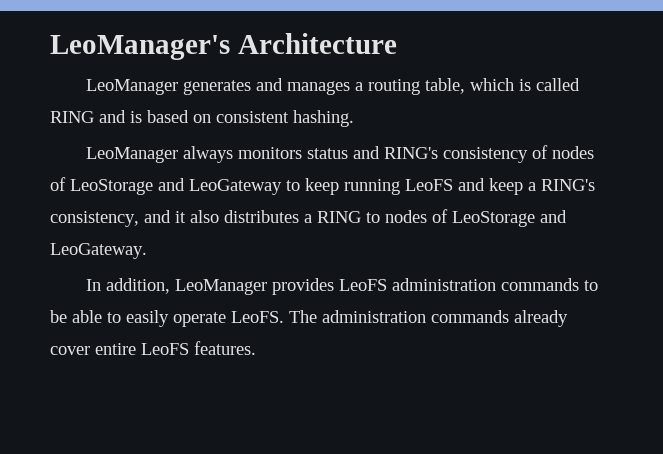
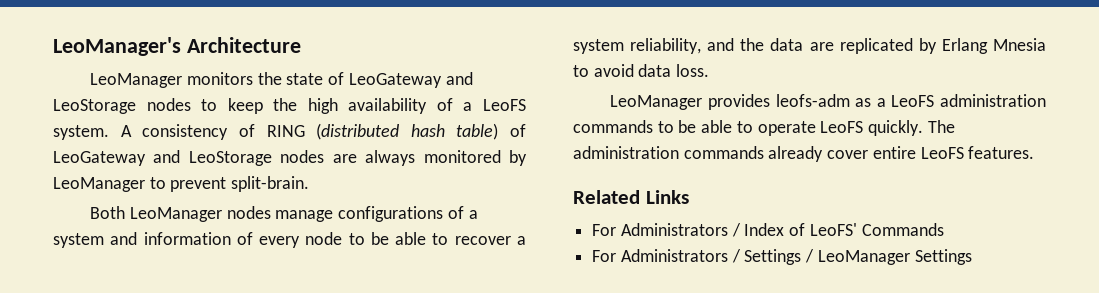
[182,78,580,95] [50,110,354,127] [85,145,594,163] [50,177,595,195] [50,209,567,227] [50,243,147,259] [85,278,334,295] generates and manages a routing table, which is called RING and is based on consistent hashing. // LeoManager always monitors status and RING's consistency of nodes of LeoStorage and LeoGateway to keep running LeoFS and keep a RING's consistency, and it also distributes a RING to nodes of LeoStorage and LeoGateway. // In addition, LeoManager provides -> [186,72,473,88] [53,98,526,114] [53,123,526,140] [53,150,527,166] [53,176,310,192] [90,206,478,222] [53,232,526,248] [573,38,1046,54] [573,64,710,77] [610,94,886,110] monitors the state of LeoGateway and LeoStorage nodes to keep the high availability of a LeoFS system. A consistency of RING (distributed hash table) of LeoGateway and LeoStorage nodes are always monitored by LeoManager to prevent split-brain. // Both LeoManager nodes manage configurations of a system and information of every node to be able to recover a system reliability, and the data are replicated by Erlang Mnesia to avoid data loss. // LeoManager provides leofs-adm as a
[126,310,284,327] easily operate LeoFS. -> [757,120,924,136] operate LeoFS quickly.
(256, 348) none -> [573,190,689,204] [592,223,944,237] [592,249,972,265] // Related Links // For Administrators / Index of LeoFS' Commands // For Administrators / Settings / LeoManager Settings

